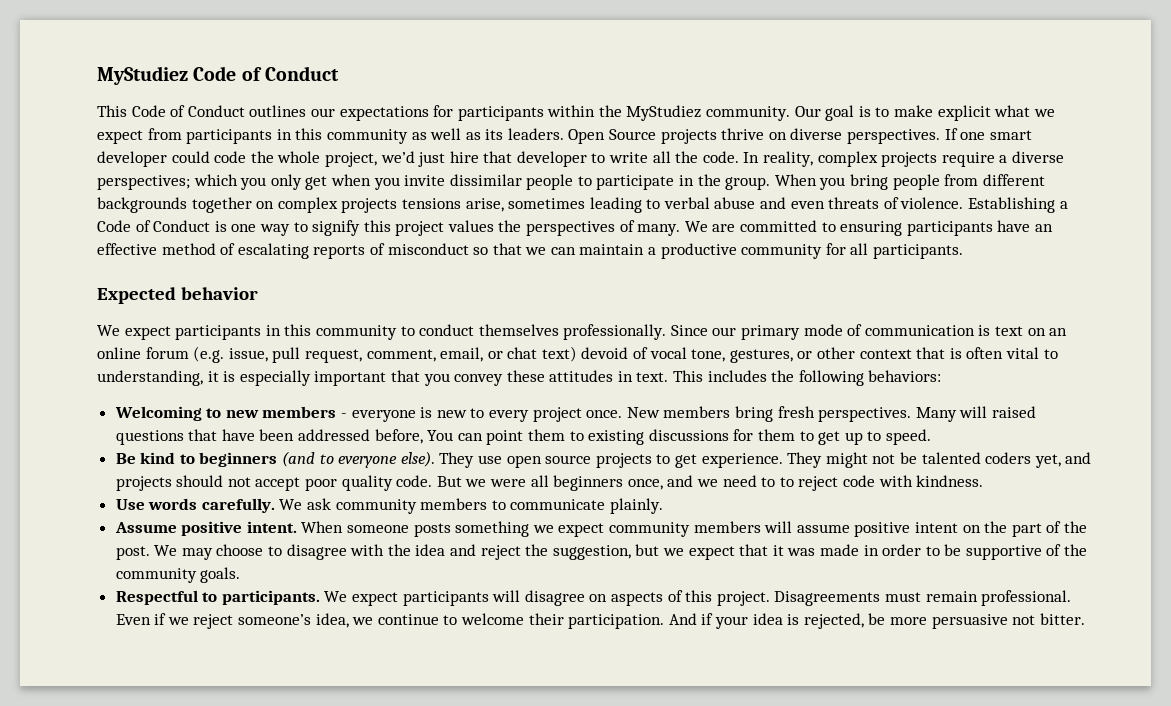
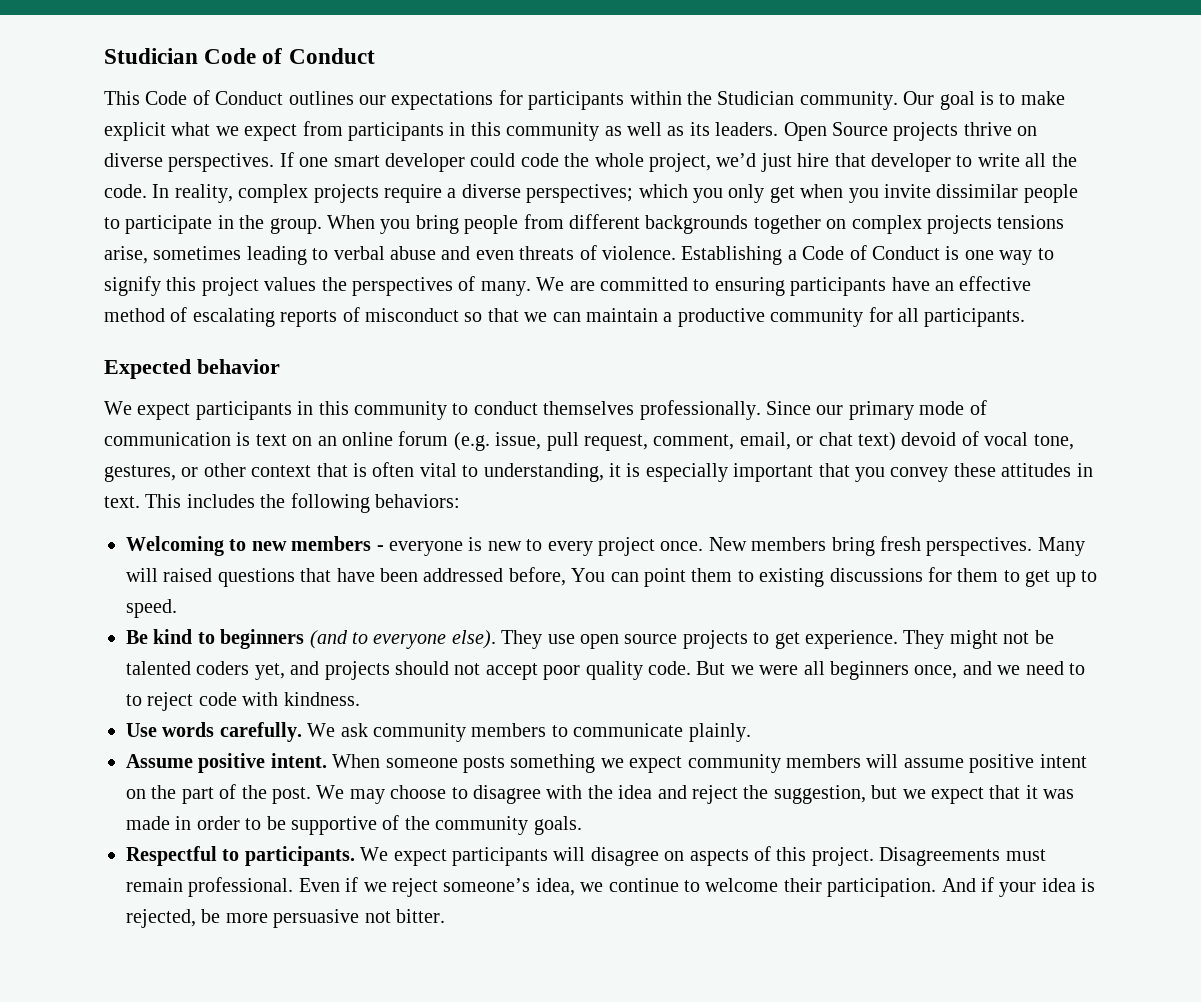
[97,66,188,85] MyStudiez -> [104,48,198,64] Studician
[626,105,702,121] MyStudiez -> [717,91,795,105] Studician

